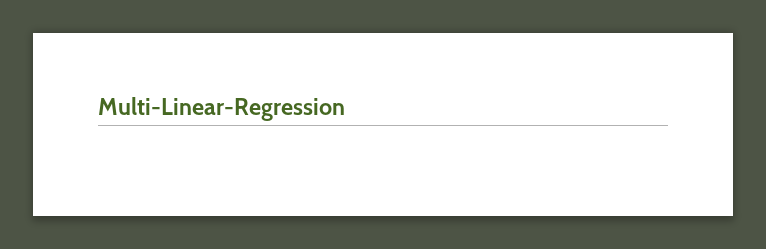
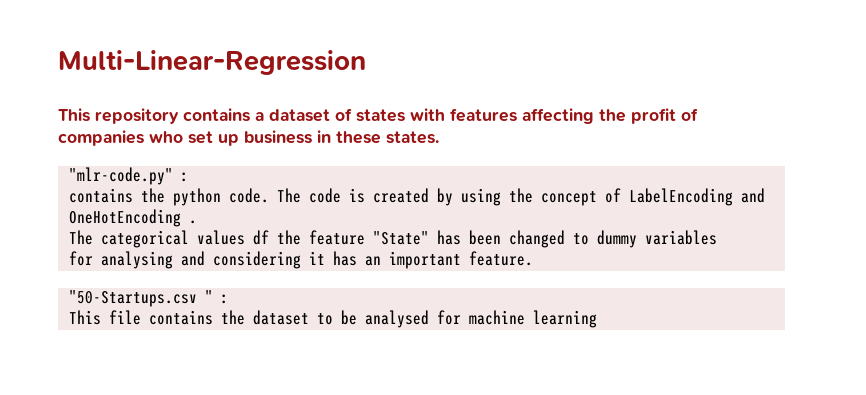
(345, 109) none -> [58,108,698,124] [58,130,439,146] [68,167,189,185] [68,188,765,206] [68,209,197,227] [68,230,717,248] [68,251,533,269] [68,290,229,307] [68,310,597,328] // This repository contains a dataset of states with features affecting the profit of companies who set up business in these states. // "mlr-code.py" : // contains the python code. The code is created by using the concept of LabelEncoding and OneHotEncoding . // The categorical values df the feature "State" has been changed to dummy variables // for analysing and considering it has an important feature. // "50-Startups.csv " : // This file contains the dataset to be analysed for machine learning

